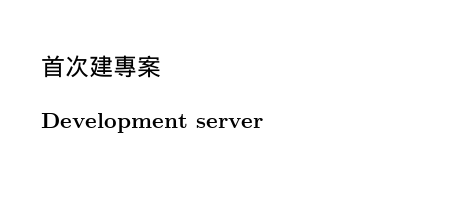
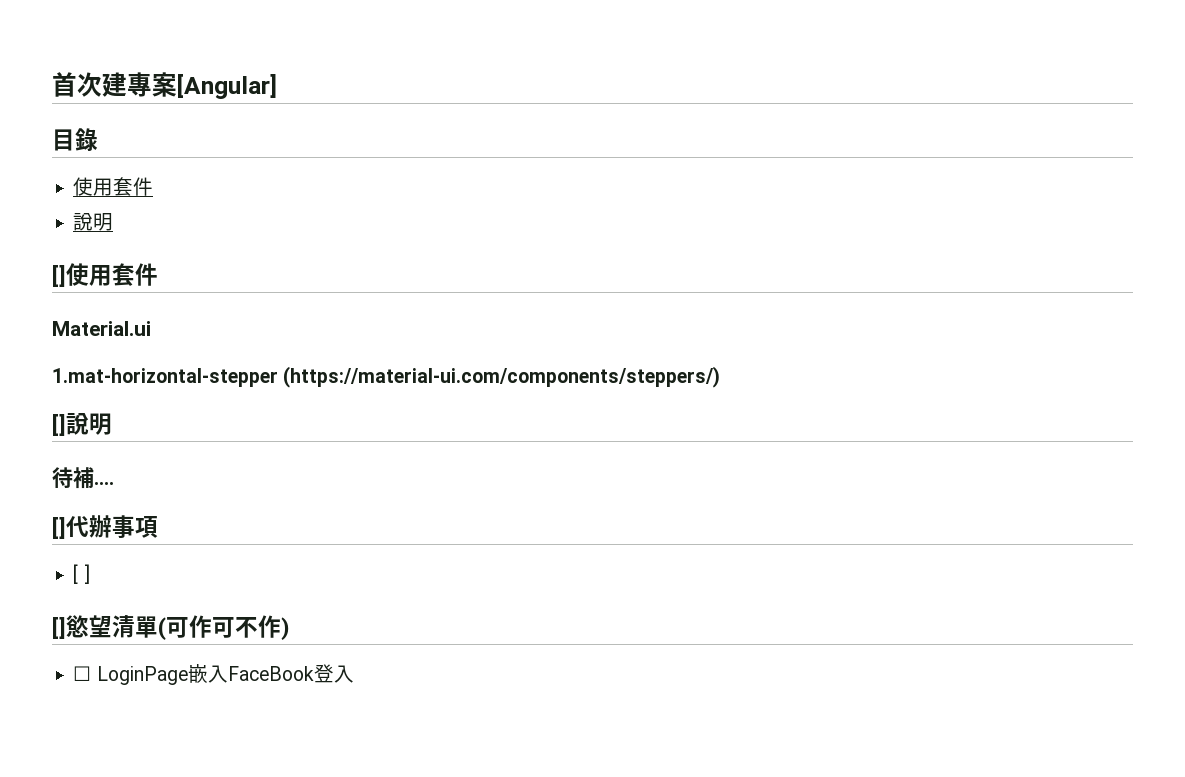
[41,113,263,133] // Development server -> [177,74,277,99] [52,128,98,151] [73,177,154,196] [73,213,114,231] [52,263,158,287] [52,321,151,336] [52,366,721,388] [52,413,112,436] [52,467,114,489] [52,515,158,539] [73,564,90,584] [52,615,289,640] [73,664,354,685] [Angular] // 目錄 // 使用套件 // 說明 // []使用套件 // Material.ui // 1.mat-horizontal-stepper (https://material-ui.com/components/steppers/) // []說明 // 待補.... // []代辦事項 // [ ] // []慾望清單(可作可不作) // ☐ LoginPage嵌入FaceBook登入

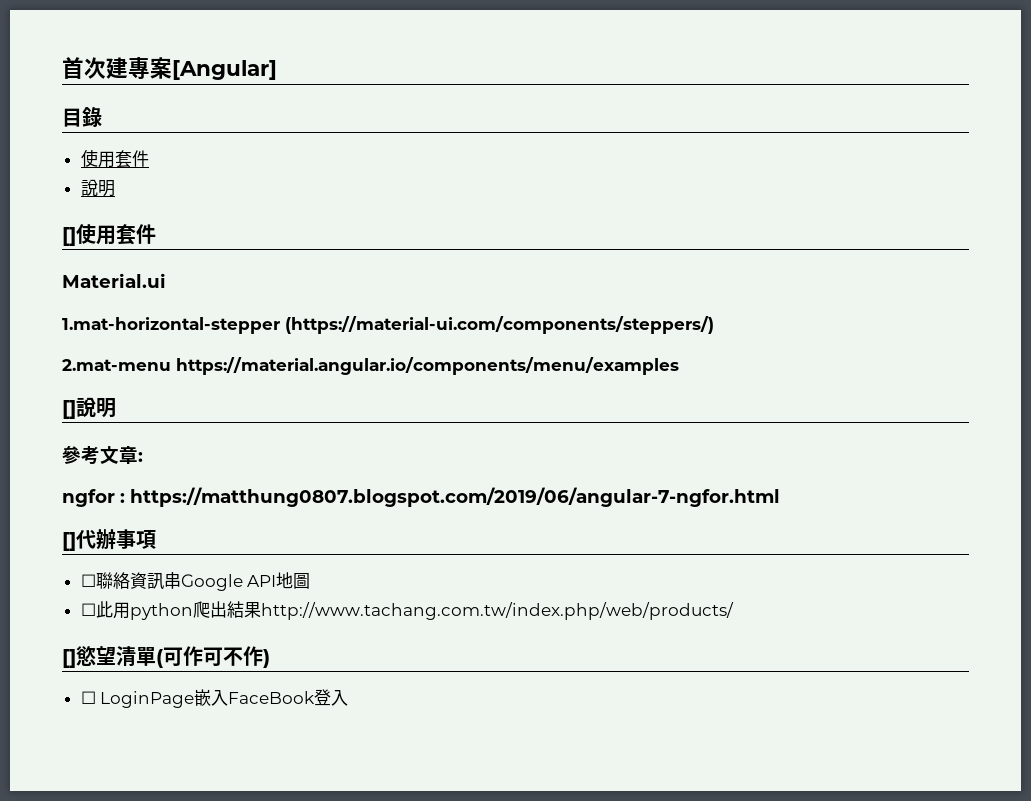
(721, 377) none -> [62,357,679,375] // 2.mat-menu https://material.angular.io/components/menu/examples
[52,467,114,489] [52,515,158,539] [73,564,90,584] 待補.... // []代辦事項 // [ ] -> [62,445,143,464] [62,487,780,507] [62,529,156,551] [80,572,311,591] [80,601,734,620] 參考文章: // ngfor : https://matthung0807.blogspot.com/2019/06/angular-7-ngfor.html // []代辦事項 // ☐聯絡資訊串Google API地圖 // ☐此用python爬出結果http://www.tachang.com.tw/index.php/web/products/

